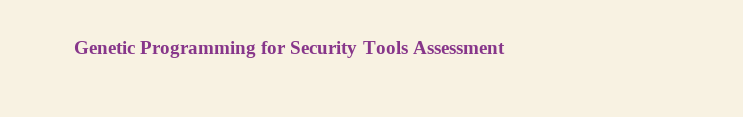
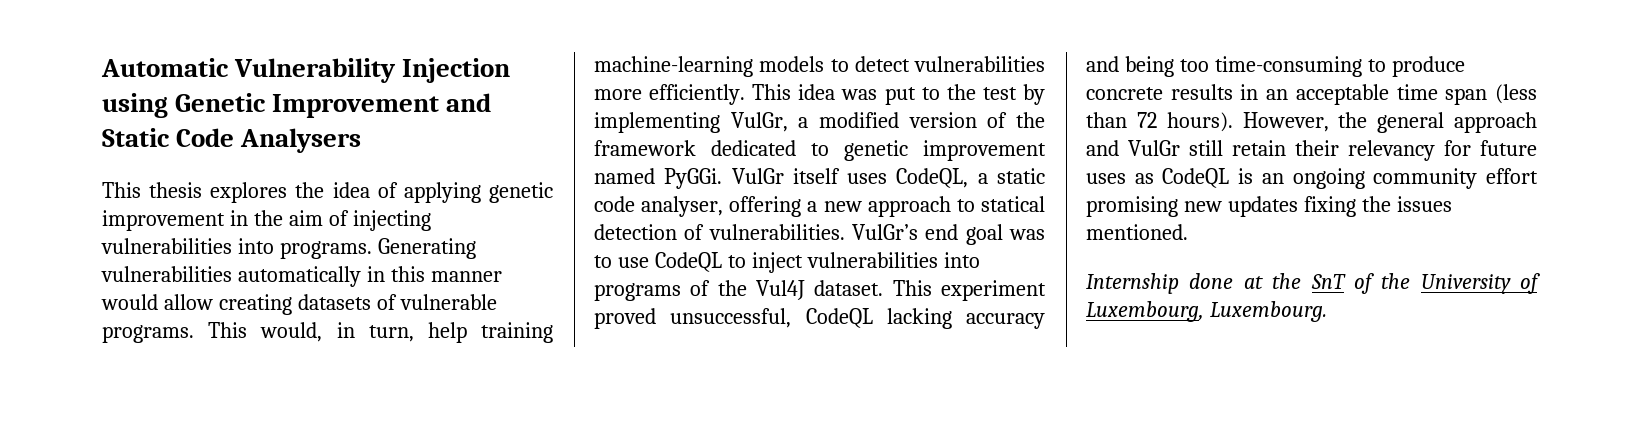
[74,41,505,58] Genetic Programming for Security Tools Assessment -> [101,58,511,83] [102,93,492,118] [102,128,362,153] [102,182,553,203] [102,210,431,231] [101,238,476,259] [101,266,502,287] [101,294,497,315] [102,322,553,343] [594,56,1045,77] [594,84,1045,105] [594,112,1045,133] [594,140,1046,161] [594,168,1045,189] [594,196,1045,217] [594,224,1045,245] [594,252,980,273] [594,280,1046,301] [594,308,1045,329] [1086,56,1465,77] [1086,84,1537,105] [1086,112,1537,133] [1086,140,1537,161] [1086,168,1538,189] [1086,196,1452,217] [1086,224,1188,240] [1086,273,1540,294] [1086,301,1327,322] Automatic Vulnerability Injection using Genetic Improvement and Static Code Analysers // This thesis explores the idea of applying genetic improvement in the aim of injecting vulnerabilities into programs. Generating vulnerabilities automatically in this manner would allow creating datasets of vulnerable programs. This would, in turn, help training machine-learning models to detect vulnerabilities more efficiently. This idea was put to the test by implementing VulGr, a modified version of the framework dedicated to genetic improvement named PyGGi. VulGr itself uses CodeQL, a static code analyser, offering a new approach to statical detection of vulnerabilities. VulGr’s end goal was to use CodeQL to inject vulnerabilities into programs of the Vul4J dataset. This experiment proved unsuccessful, CodeQL lacking accuracy and being too time-consuming to produce concrete results in an acceptable time span (less than 72 hours). However, the general approach and VulGr still retain their relevancy for future uses as CodeQL is an ongoing community effort promising new updates fixing the issues mentioned. // Internship done at the SnT of the University of Luxembourg, Luxembourg.

